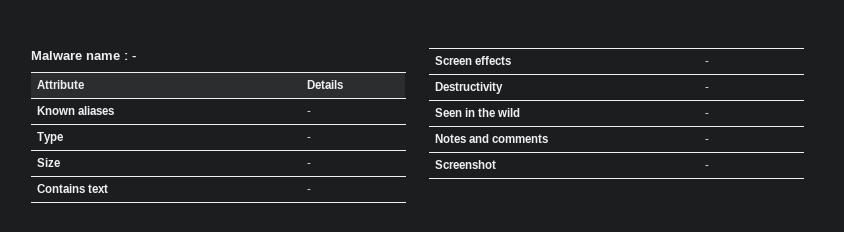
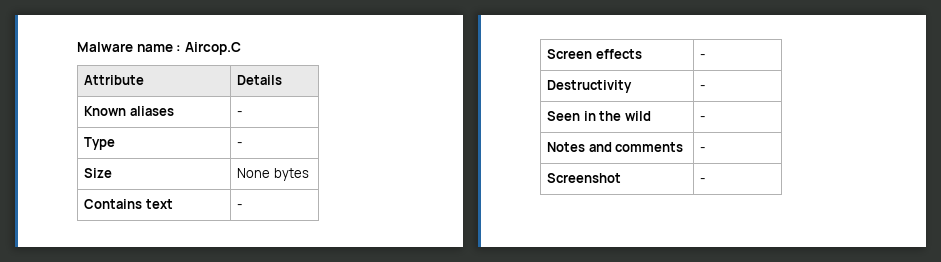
[132,55,136,60] - -> [184,42,241,55] Aircop.C
[306,163,311,167] - -> [237,168,309,181] None bytes

